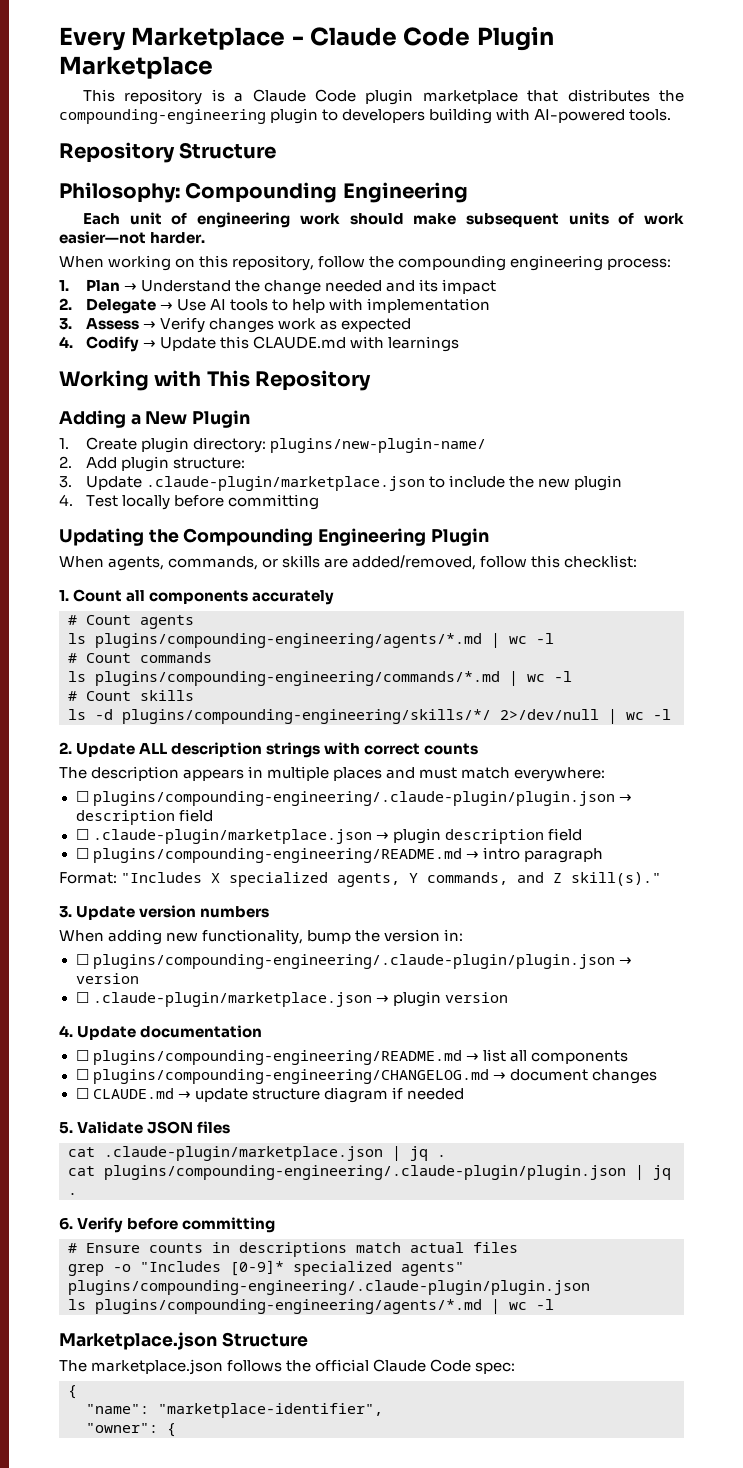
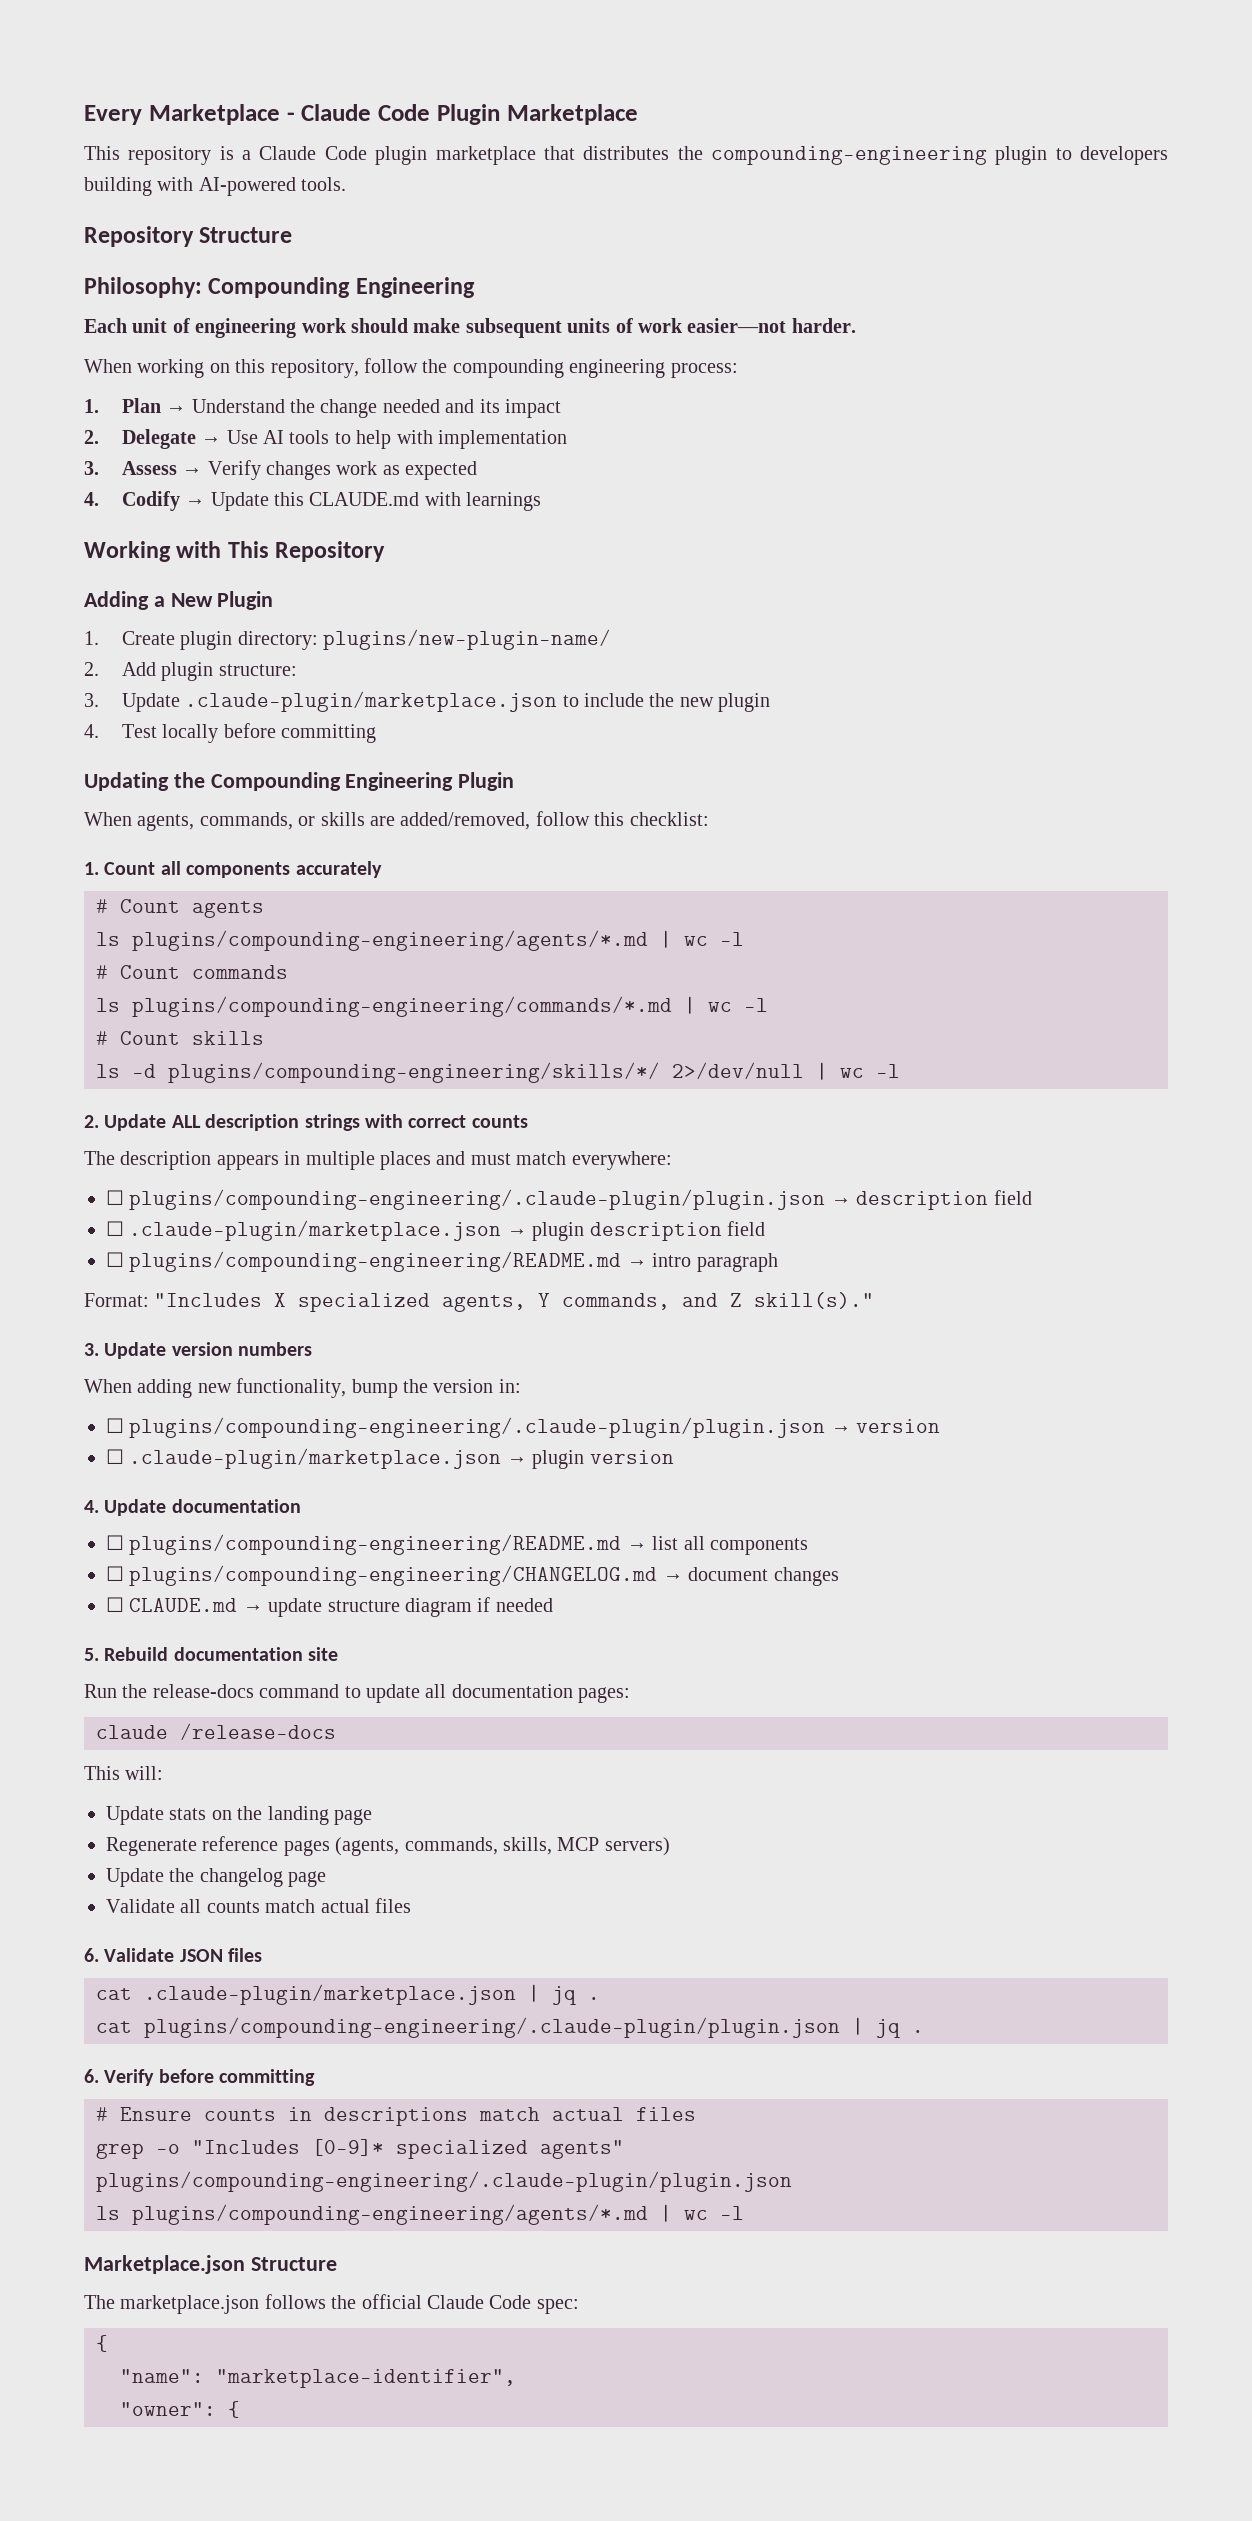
(73, 1128) none -> [104,1647,339,1661] [84,1684,631,1703] [96,1723,336,1740] [84,1766,164,1780] [106,1806,372,1825] [106,1836,670,1856] [106,1868,327,1887] [106,1898,411,1913] [84,1948,99,1962] Rebuild documentation site // Run the release-docs command to update all documentation pages: // claude /release-docs // This will: // Update stats on the landing page // Regenerate reference pages (agents, commands, skills, MCP servers) // Update the changelog page // Validate all counts match actual files // 6.

